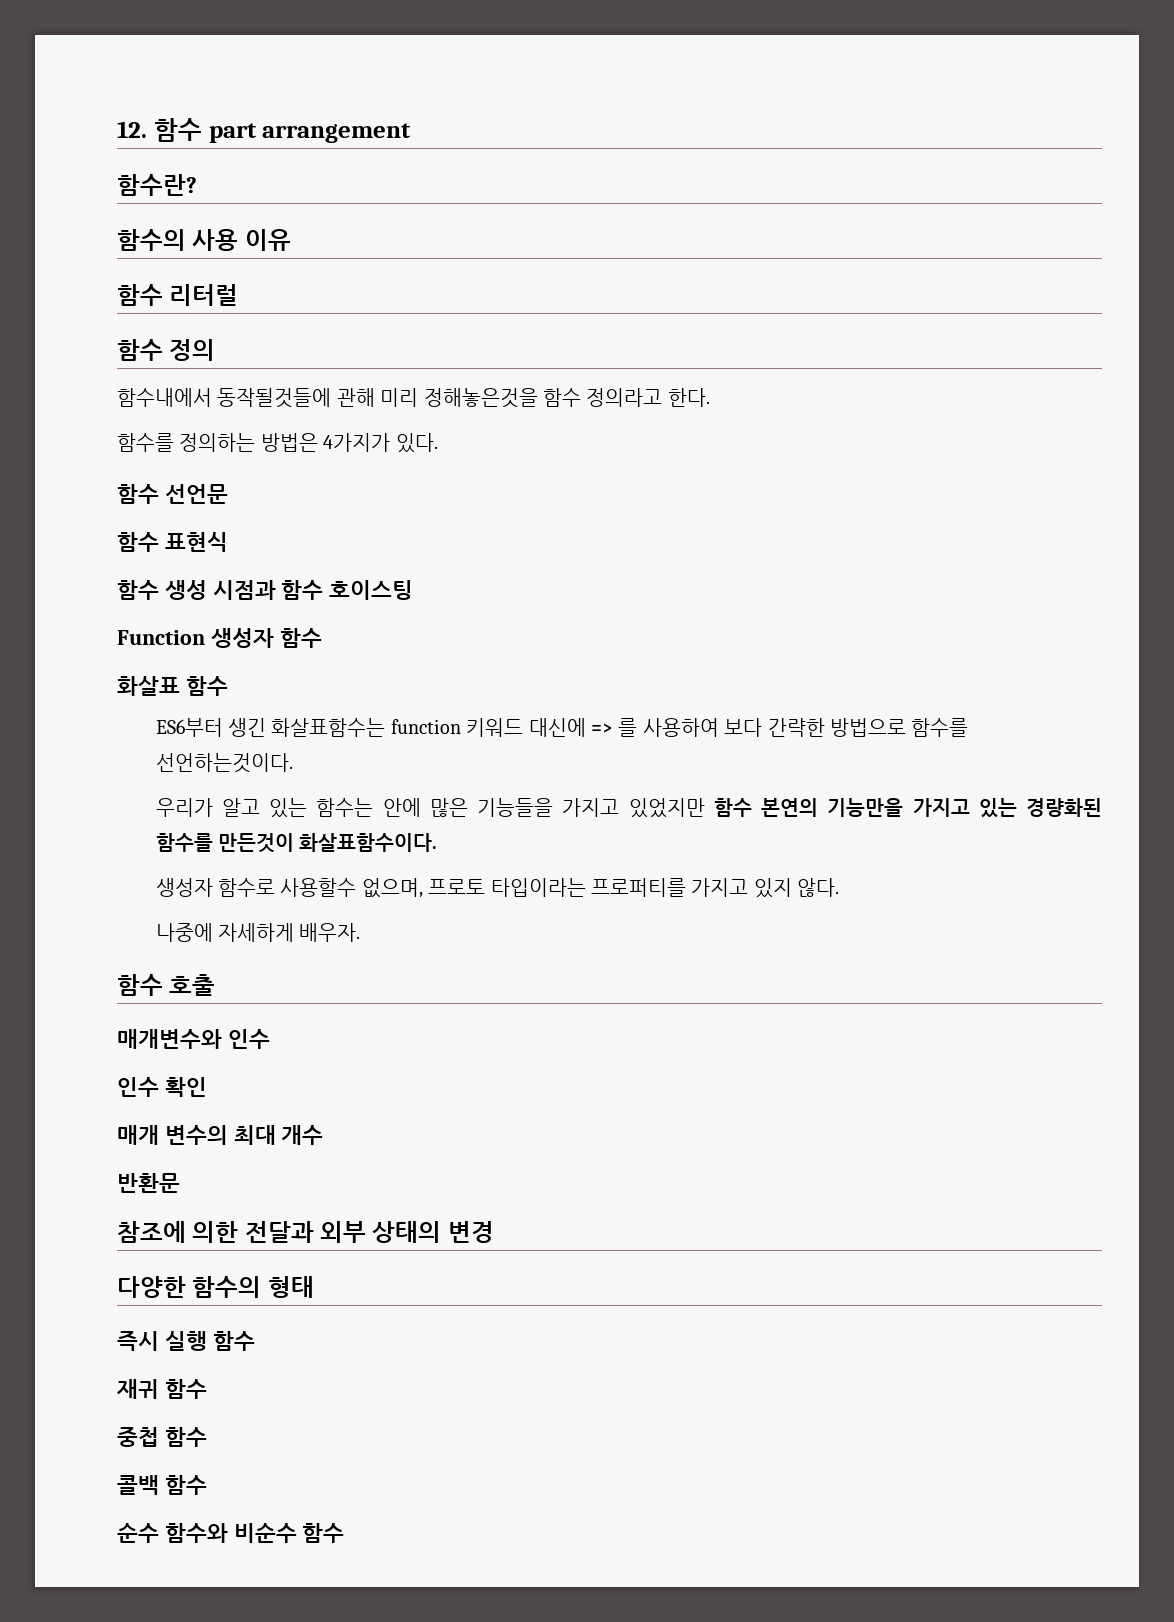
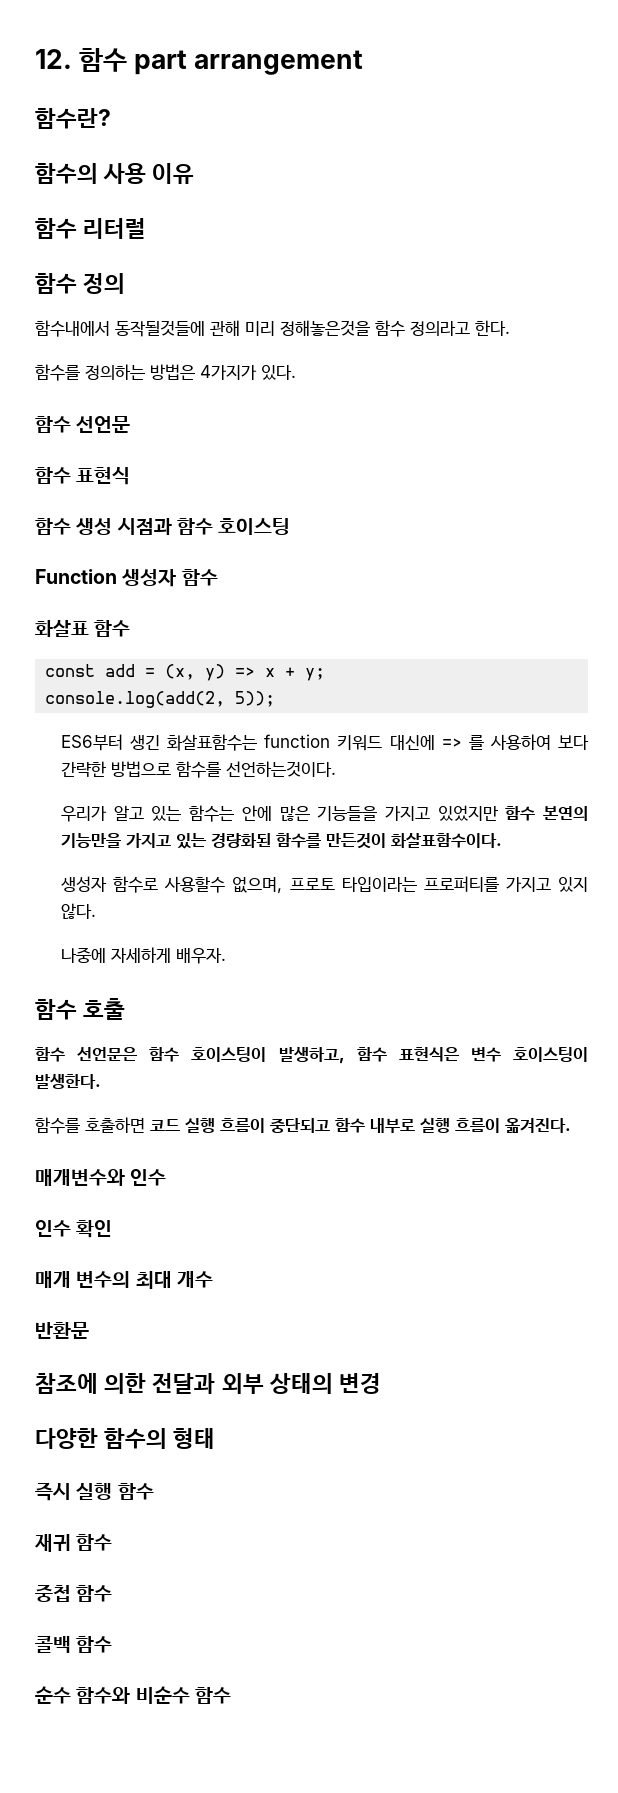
(228, 686) none -> [45,664,326,681] [45,691,276,708] // const add = (x, y) => x + y; // console.log(add(2, 5));
(216, 985) none -> [35,1046,588,1064] [35,1073,101,1089] [35,1117,571,1134] // 함수 선언문은 함수 호이스팅이 발생하고, 함수 표현식은 변수 호이스팅이 발생한다. // 함수를 호출하면 코드 실행 흐름이 중단되고 함수 내부로 실행 흐름이 옮겨진다.

